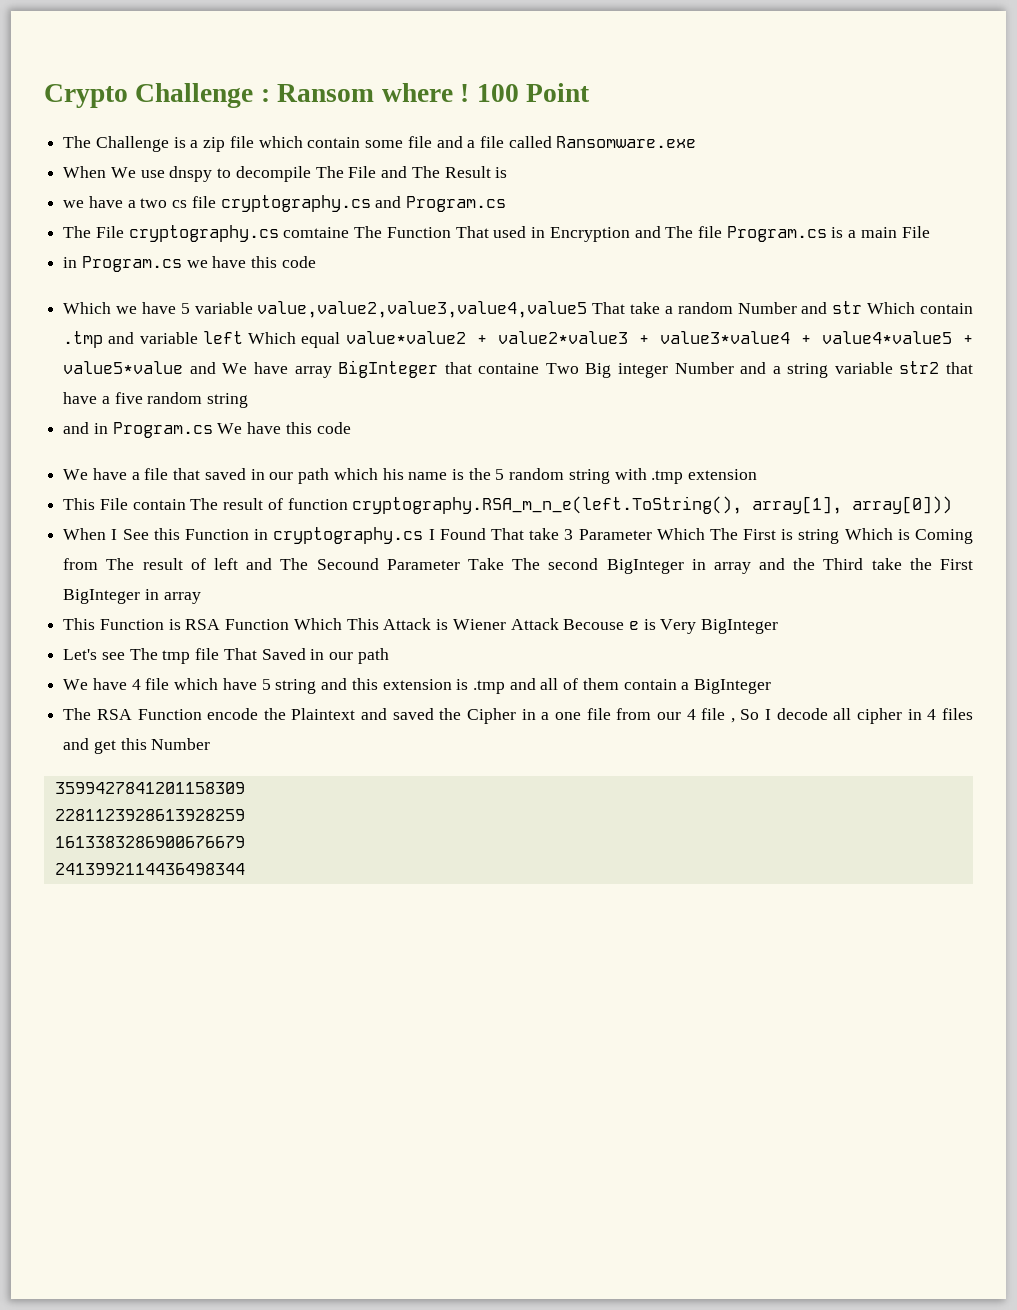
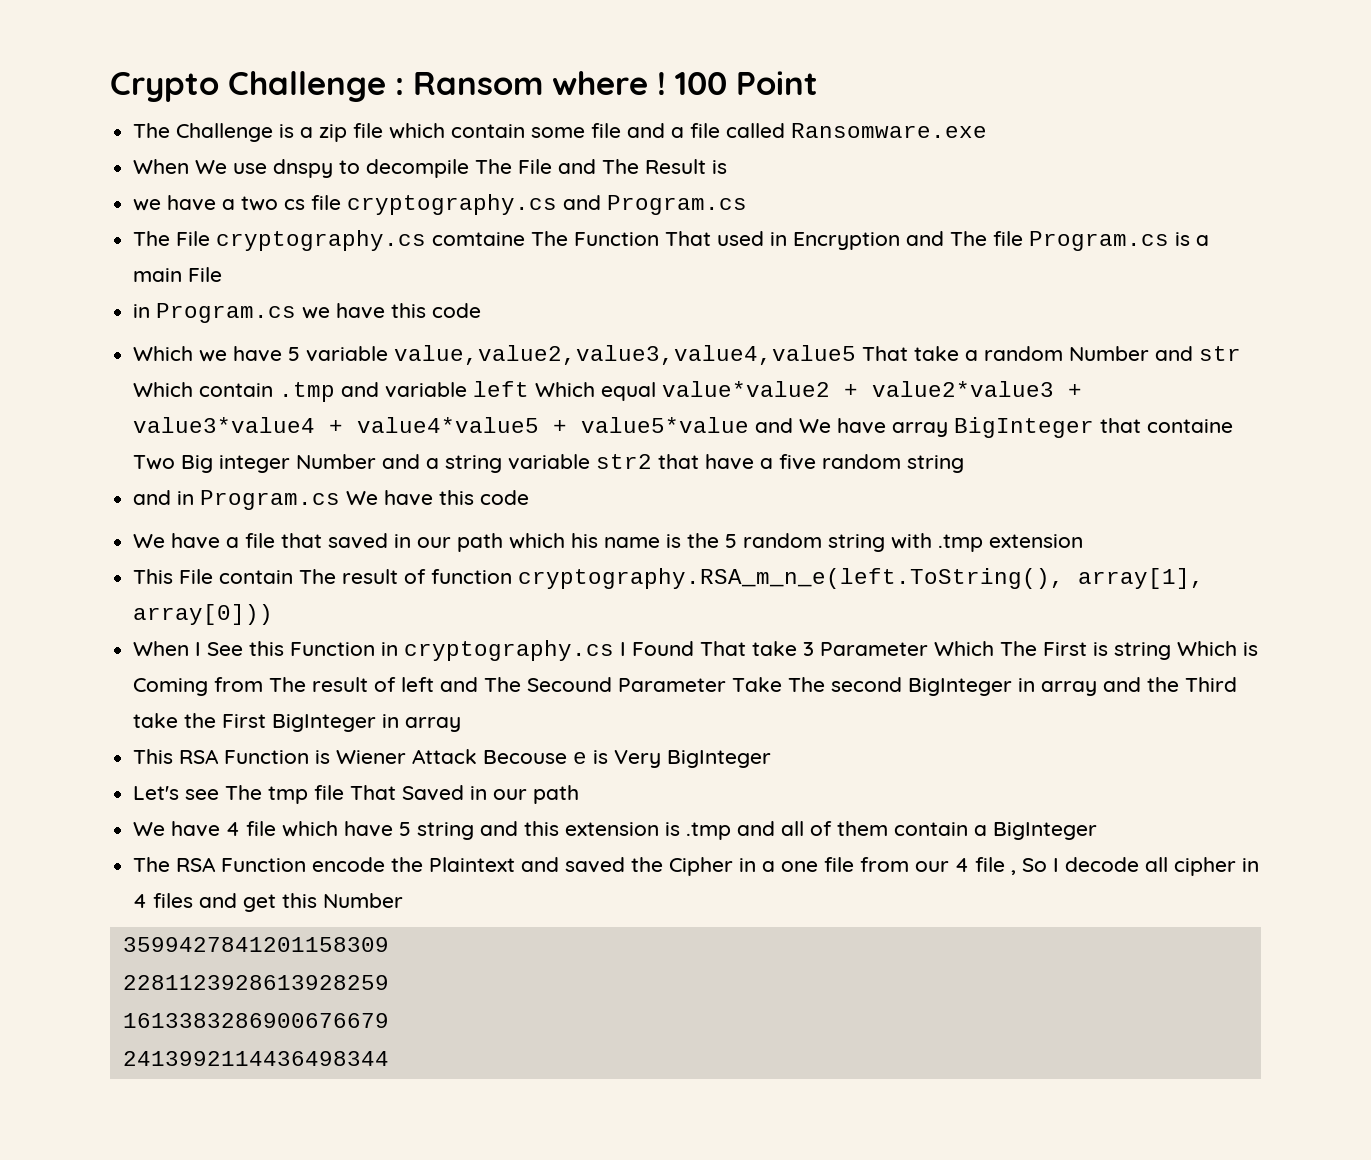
[99,618,432,630] Function is RSA Function Which This Attack -> [179,749,310,764] RSA Function

